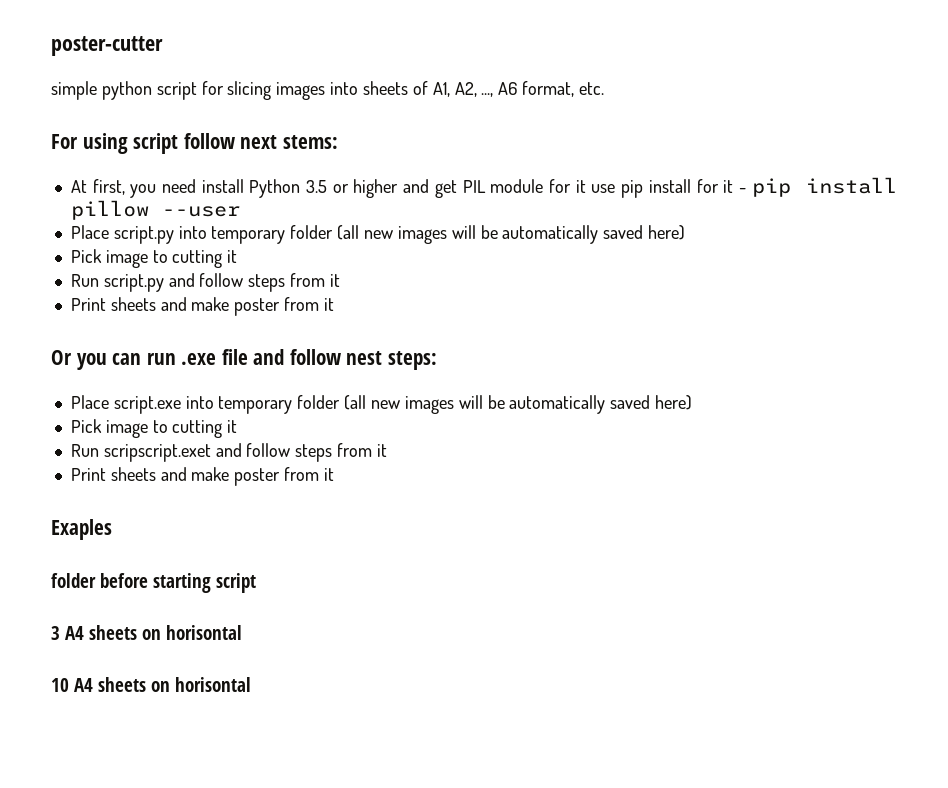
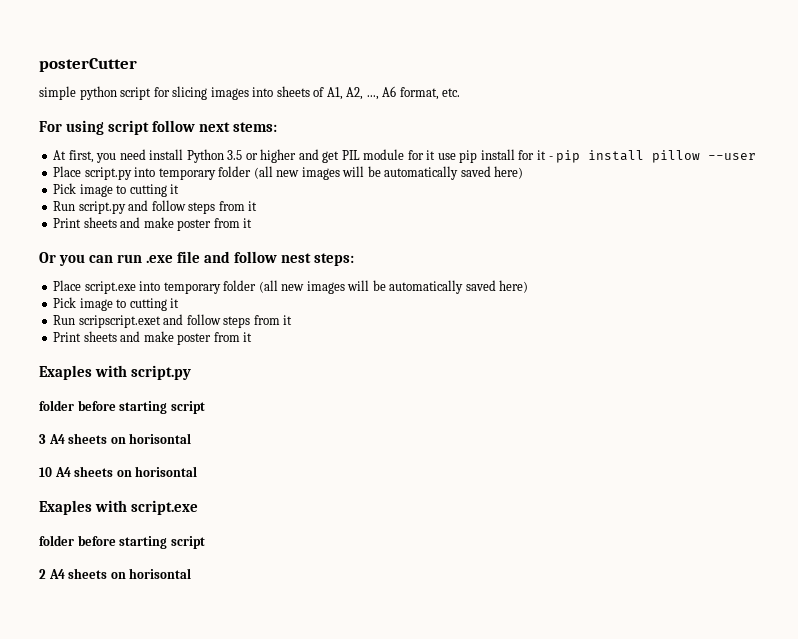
[51,36,163,56] poster-cutter -> [39,58,137,72] posterCutter
(112, 529) none -> [95,365,192,380] with script.py
(251, 684) none -> [39,500,199,515] [39,535,205,549] [39,568,192,579] // Exaples with script.exe // folder before starting script // 2 A4 sheets on horisontal

